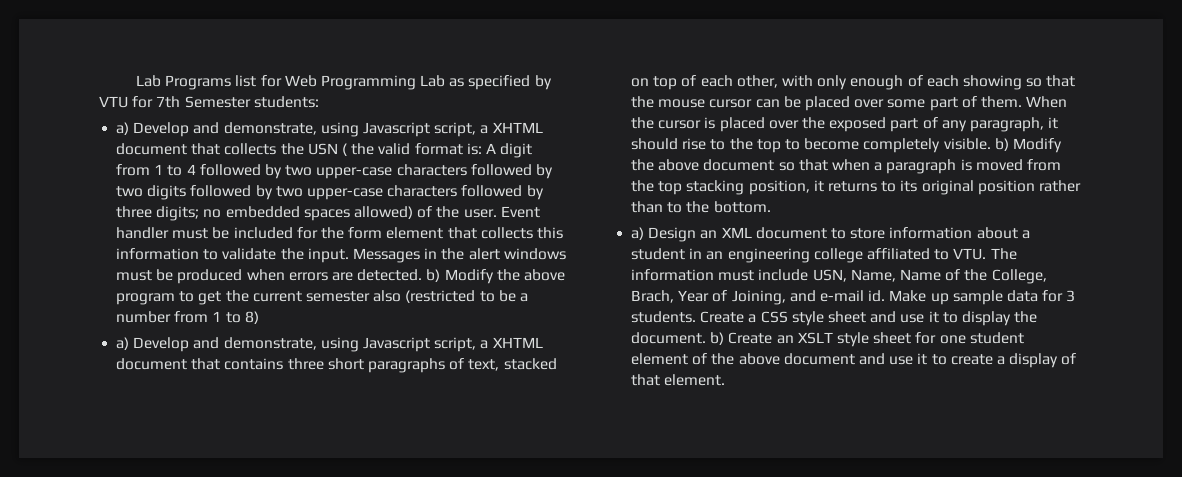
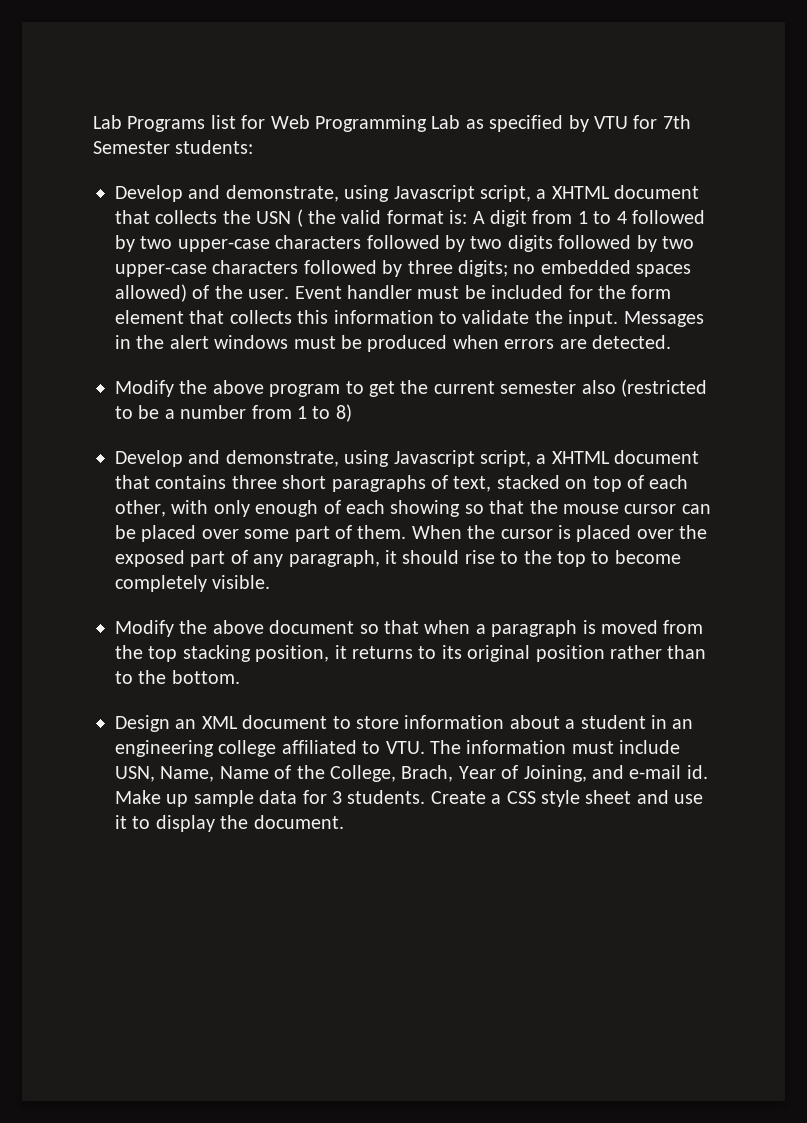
[116,122,130,135] a) -> (254, 147) none
[426,269,441,282] b) -> (671, 342) //
[116,337,130,350] a) -> (352, 413) none
[994,138,1009,151] b) -> (271, 582) //
[631,227,645,240] a) -> (240, 677) none
[710,332,1024,347] [631,353,1077,368] [631,374,726,386] b) Create an XSLT style sheet for one student element of the above document and use it to create a display of that element. -> (344, 822) none

